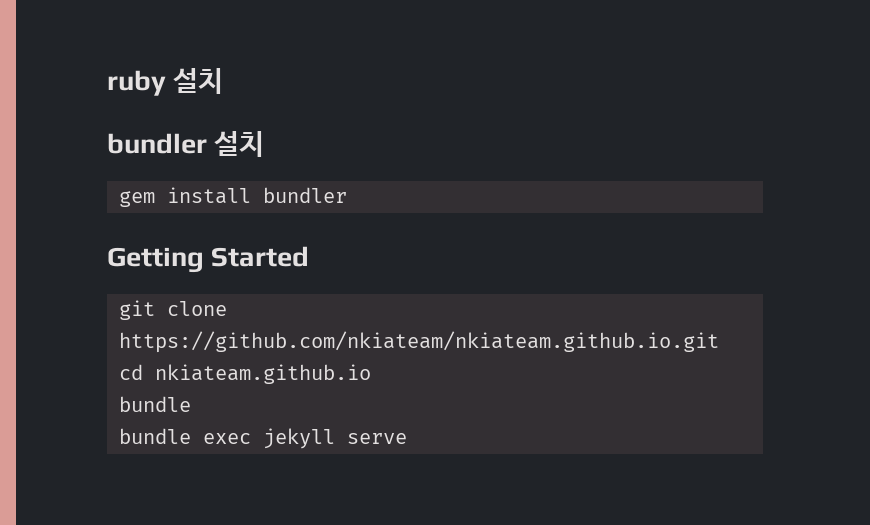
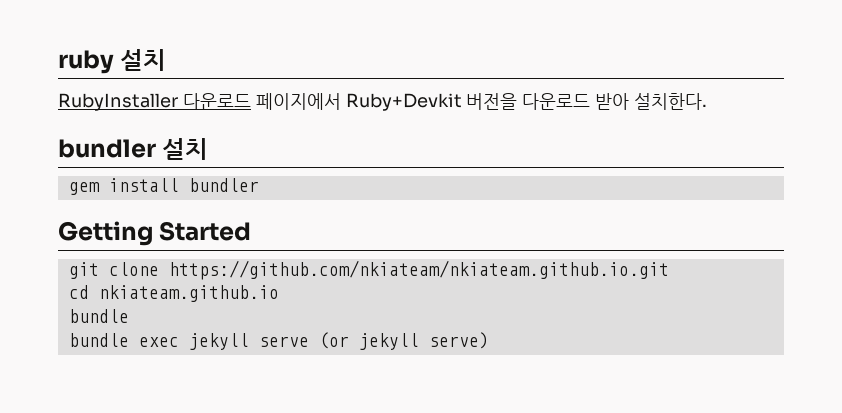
(224, 81) none -> [58,93,708,111] // RubyInstaller 다운로드 페이지에서 Ruby+Devkit 버전을 다운로드 받아 설치한다.
(408, 438) none -> [318,332,489,350] (or jekyll serve)

